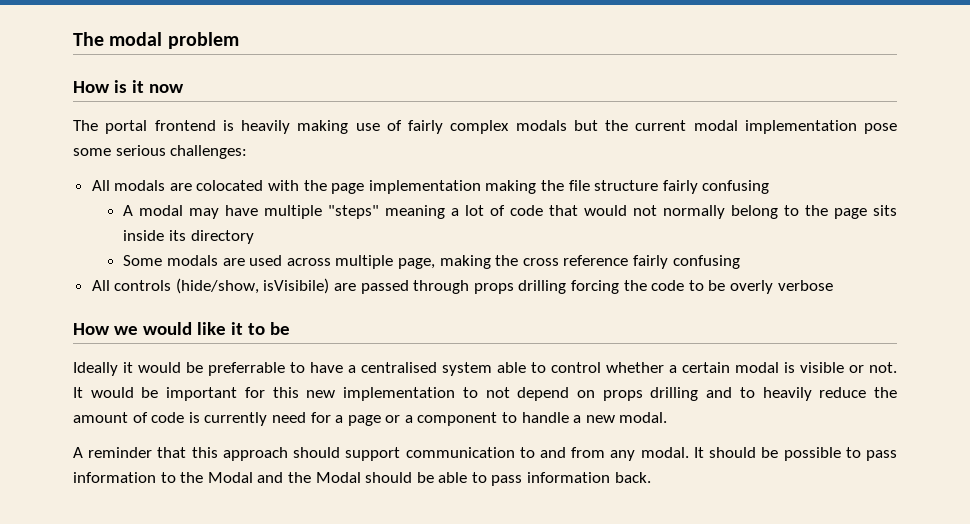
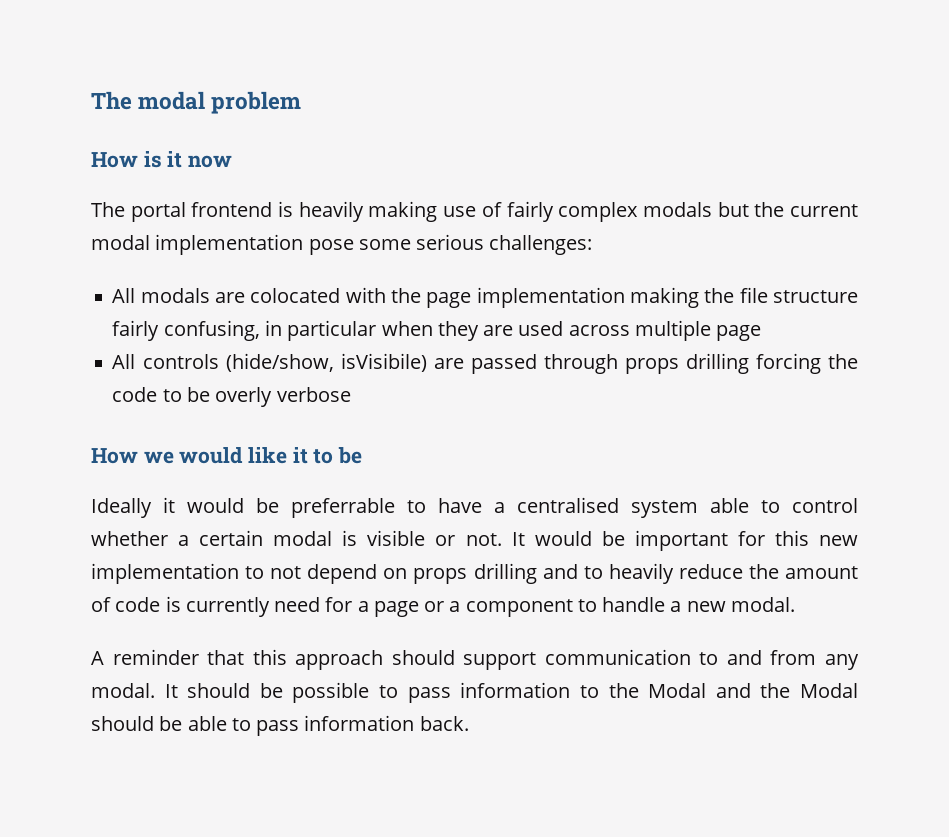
[702,180,770,194] [123,205,898,219] [123,230,254,244] [123,255,740,269] confusing // A modal may have multiple "steps" meaning a lot of code that would not normally belong to the page sits inside its directory // Some modals are used across multiple page, making the cross reference fairly confusing -> [163,320,762,341] confusing, in particular when they are used across multiple page

